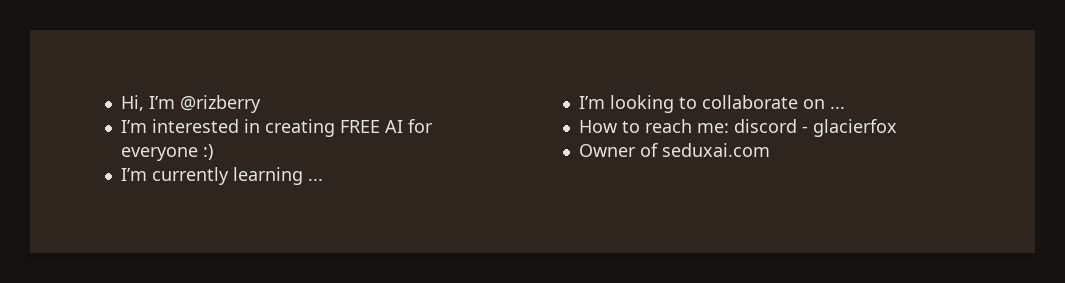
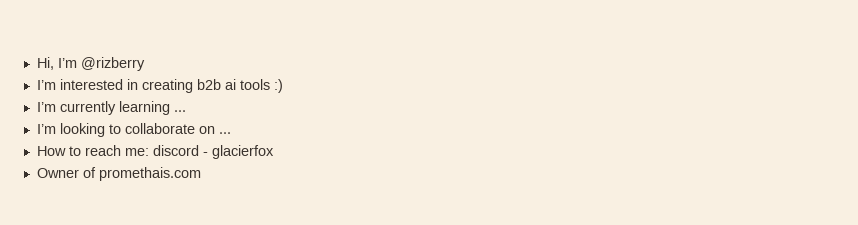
[339,119,433,133] [120,147,198,161] FREE AI for everyone -> [196,79,270,90] b2b ai tools
[661,143,770,157] seduxai.com -> [98,167,201,181] promethais.com

